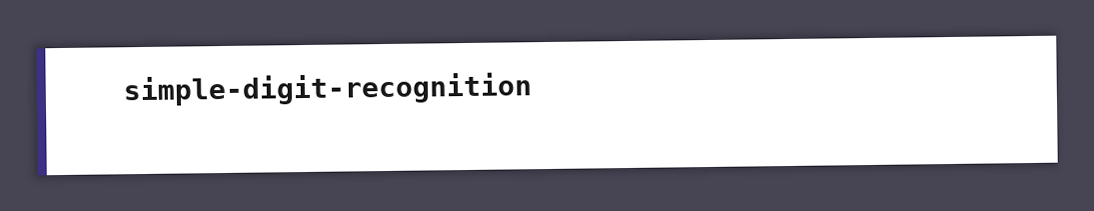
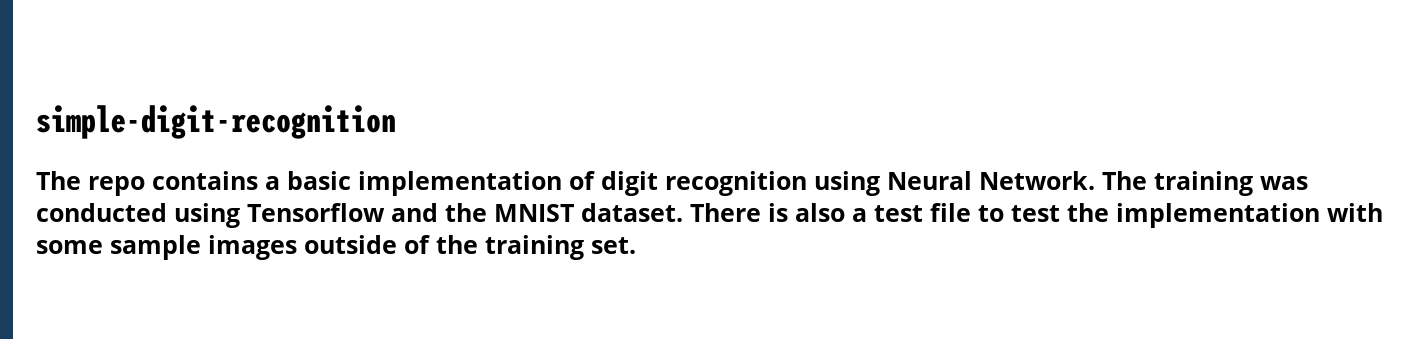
(532, 89) none -> [36,171,1308,196] [36,203,1383,228] [36,235,636,260] // The repo contains a basic implementation of digit recognition using Neural Network. The training was conducted using Tensorflow and the MNIST dataset. There is also a test file to test the implementation with some sample images outside of the training set.

